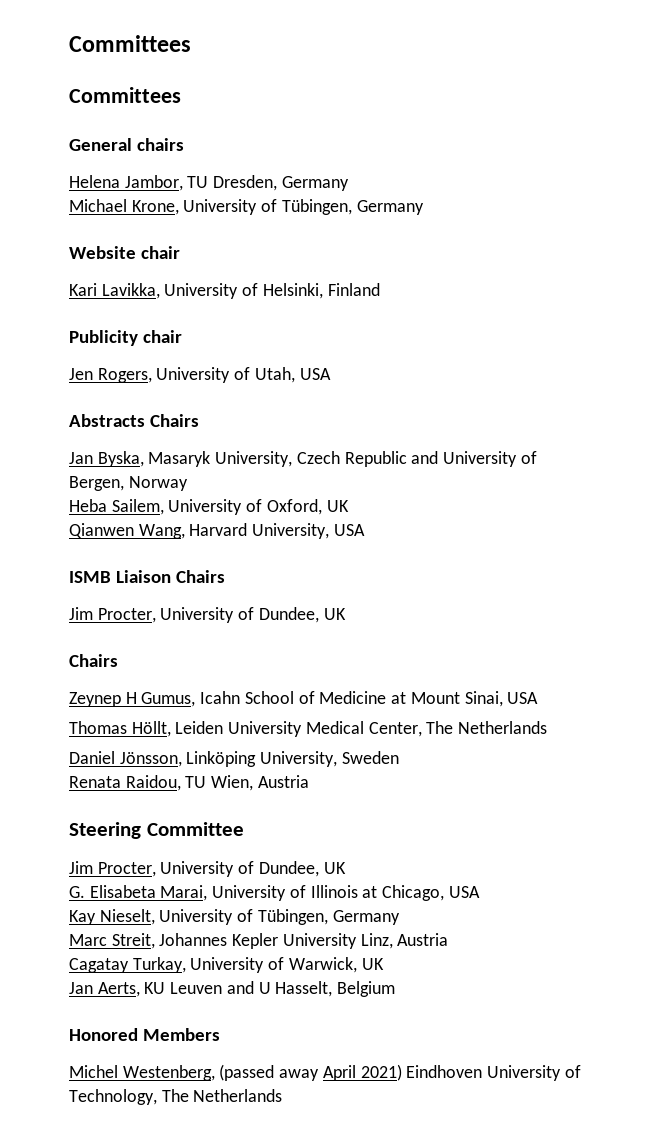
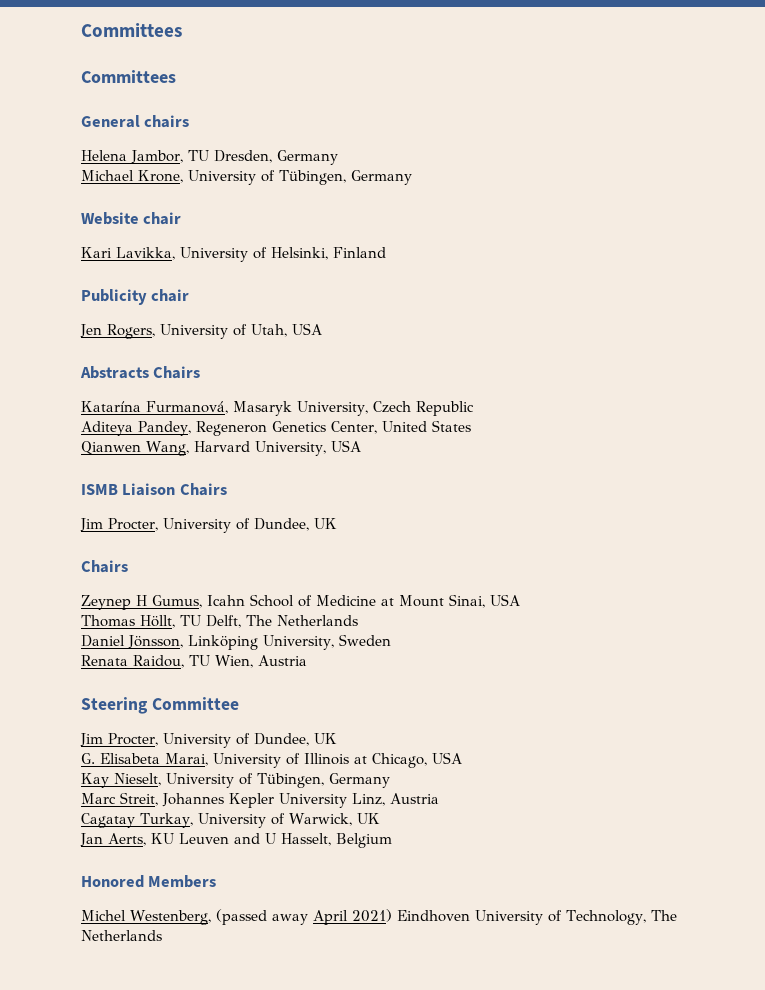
[69,451,144,467] Jan Byska, -> [81,401,228,414] Katarína Furmanová,
[411,451,537,467] [69,476,188,491] [69,499,349,515] and University of Bergen, Norway // Heba Sailem, University of Oxford, UK -> [81,420,471,436] // Aditeya Pandey, Regeneron Genetics Center, United States
[175,721,422,737] Leiden University Medical Center, -> [180,615,241,628] TU Delft,

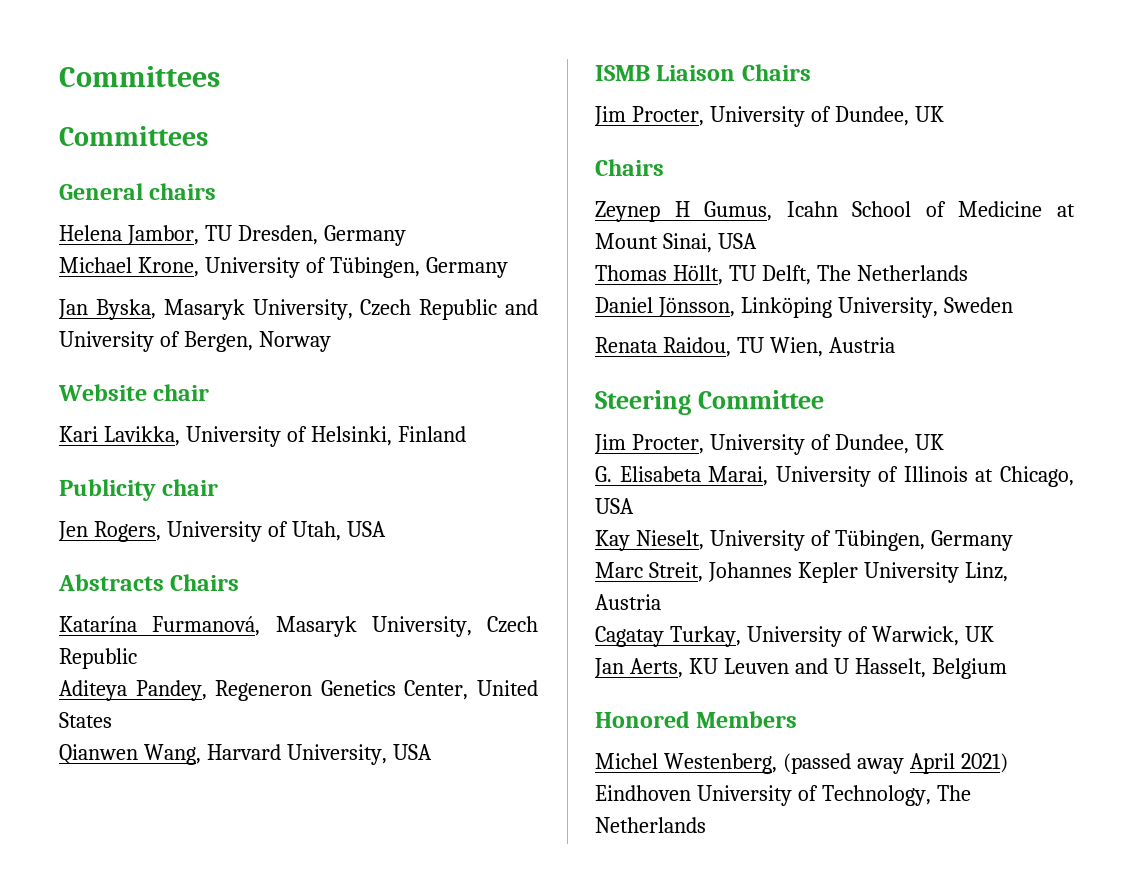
(412, 177) none -> [58,299,538,320] [59,331,331,352] // Jan Byska, Masaryk University, Czech Republic and University of Bergen, Norway

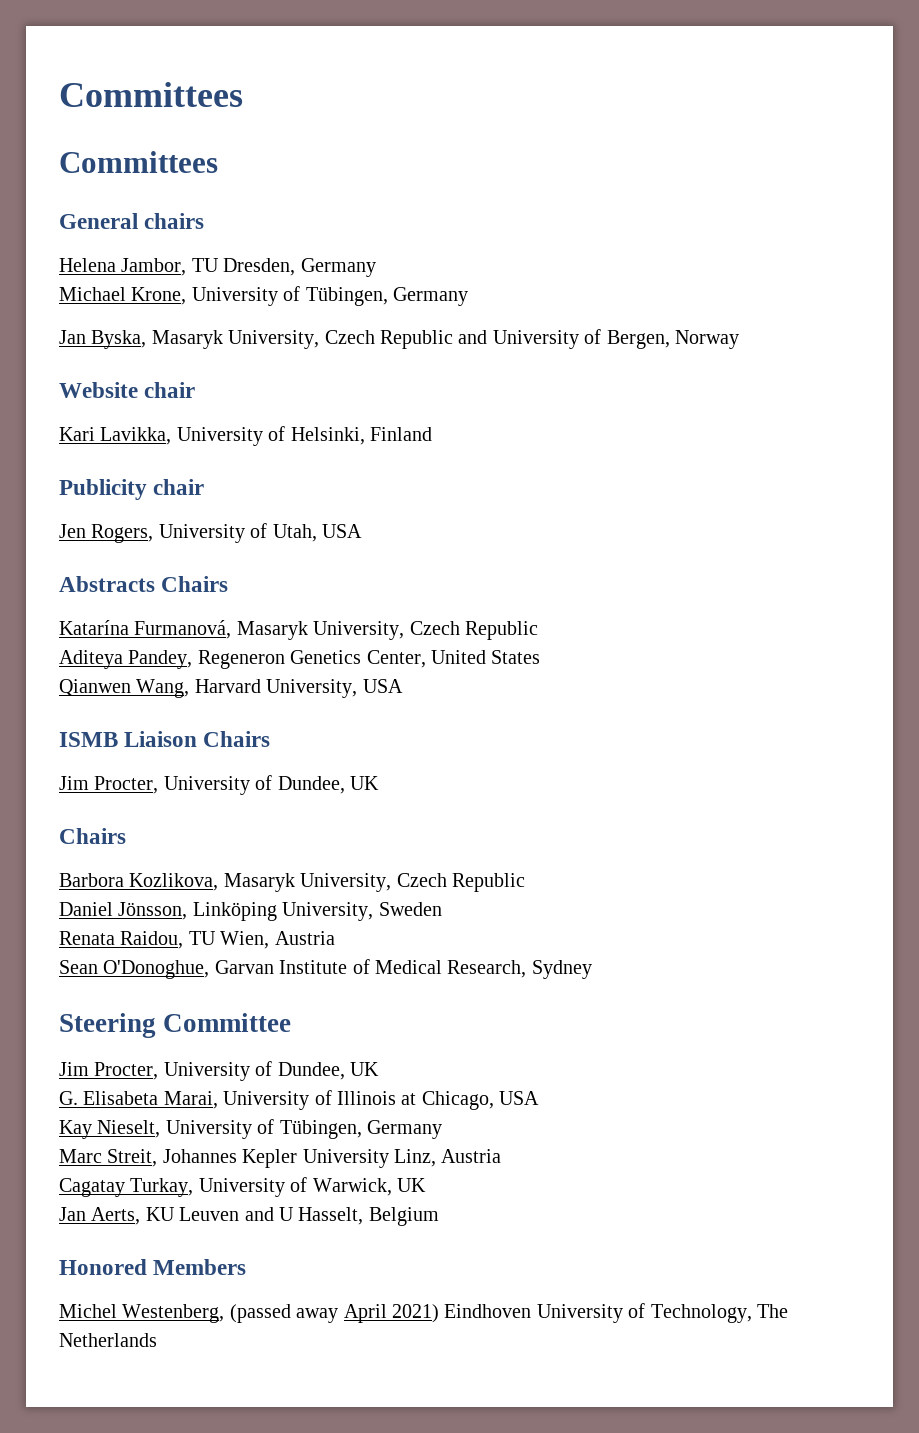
[595,201,1075,222] [595,233,757,253] [595,265,968,285] Zeynep H Gumus, Icahn School of Medicine at Mount Sinai, USA // Thomas Höllt, TU Delft, The Netherlands -> [59,873,525,892] Barbora Kozlikova, Masaryk University, Czech Republic
(895, 345) none -> [59,959,592,979] // Sean O'Donoghue, Garvan Institute of Medical Research, Sydney

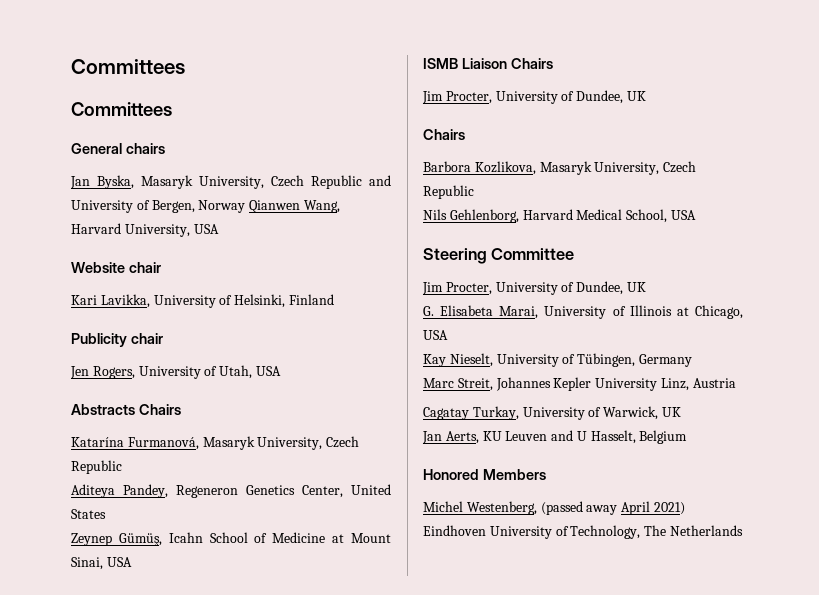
[59,258,376,277] [59,286,468,306] // Helena Jambor, TU Dresden, Germany // Michael Krone, University of Tübingen, Germany -> (165, 148) none
(739, 339) none -> [249,200,340,213] [71,223,219,237] Qianwen Wang, Harvard University, USA
[59,679,358,698] Qianwen Wang, Harvard University, -> [71,532,391,546] [71,557,103,570] Zeynep Gümüş, Icahn School of Medicine at Mount Sinai,
[59,902,442,921] [59,931,335,949] [59,959,592,979] Daniel Jönsson, Linköping University, Sweden // Renata Raidou, TU Wien, Austria // Sean O'Donoghue, Garvan Institute of Medical Research, Sydney -> [423,209,696,223] Nils Gehlenborg, Harvard Medical School, USA

